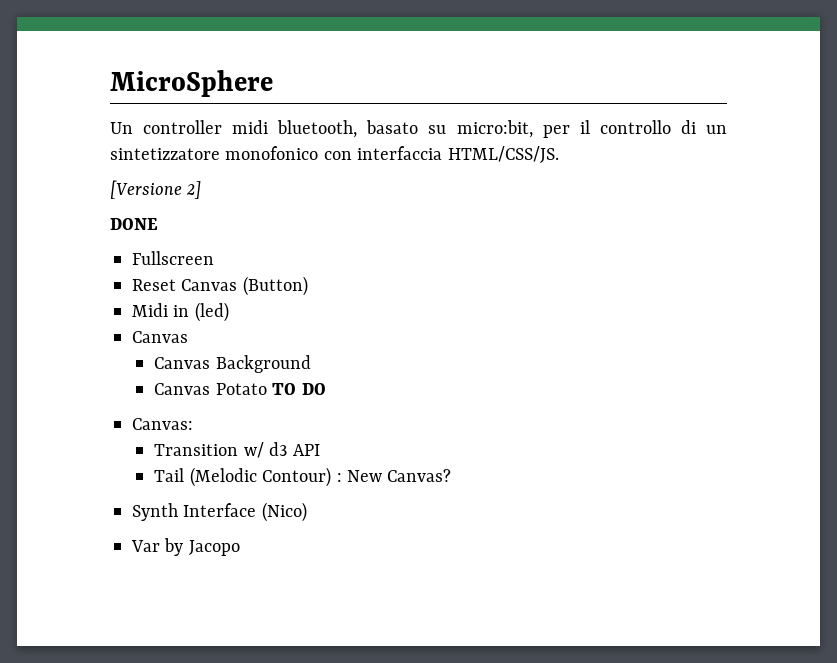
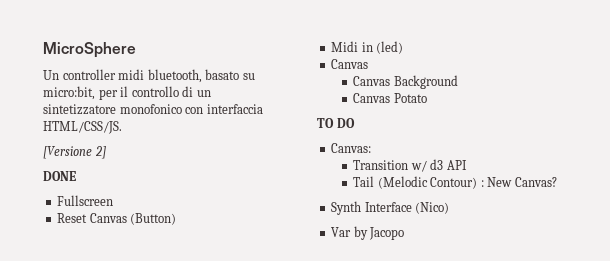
(267, 389) none -> (427, 98) //

